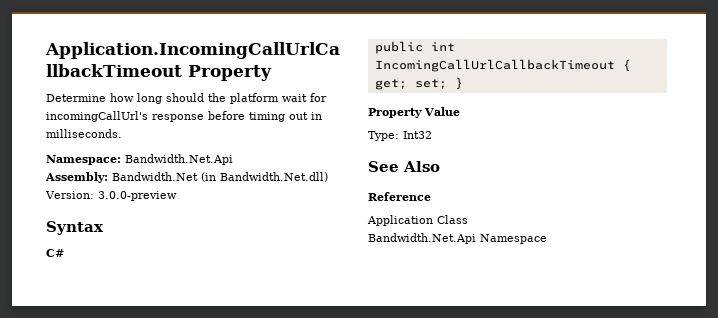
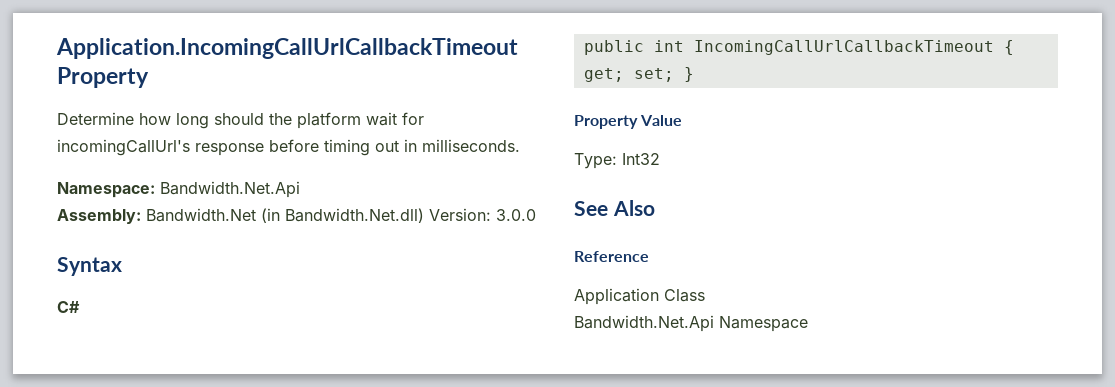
[98,191,177,201] 3.0.0-preview -> [496,209,536,221] 3.0.0

